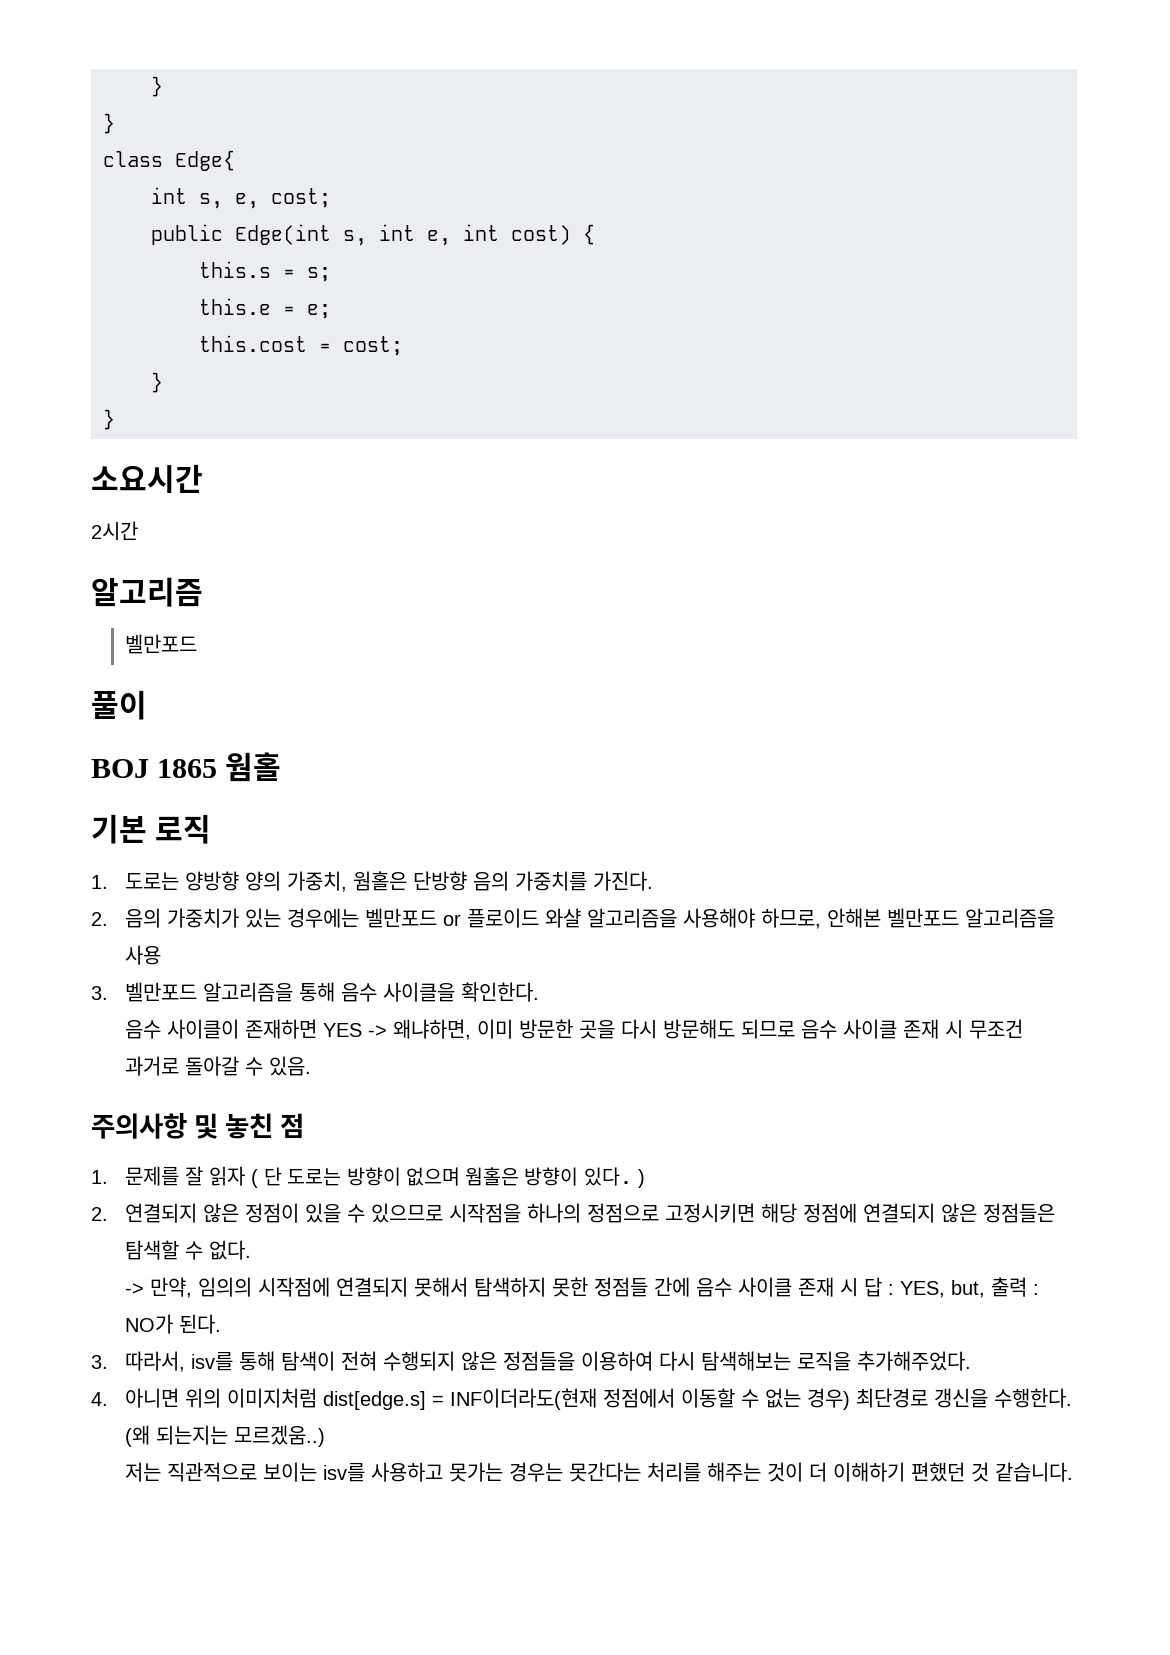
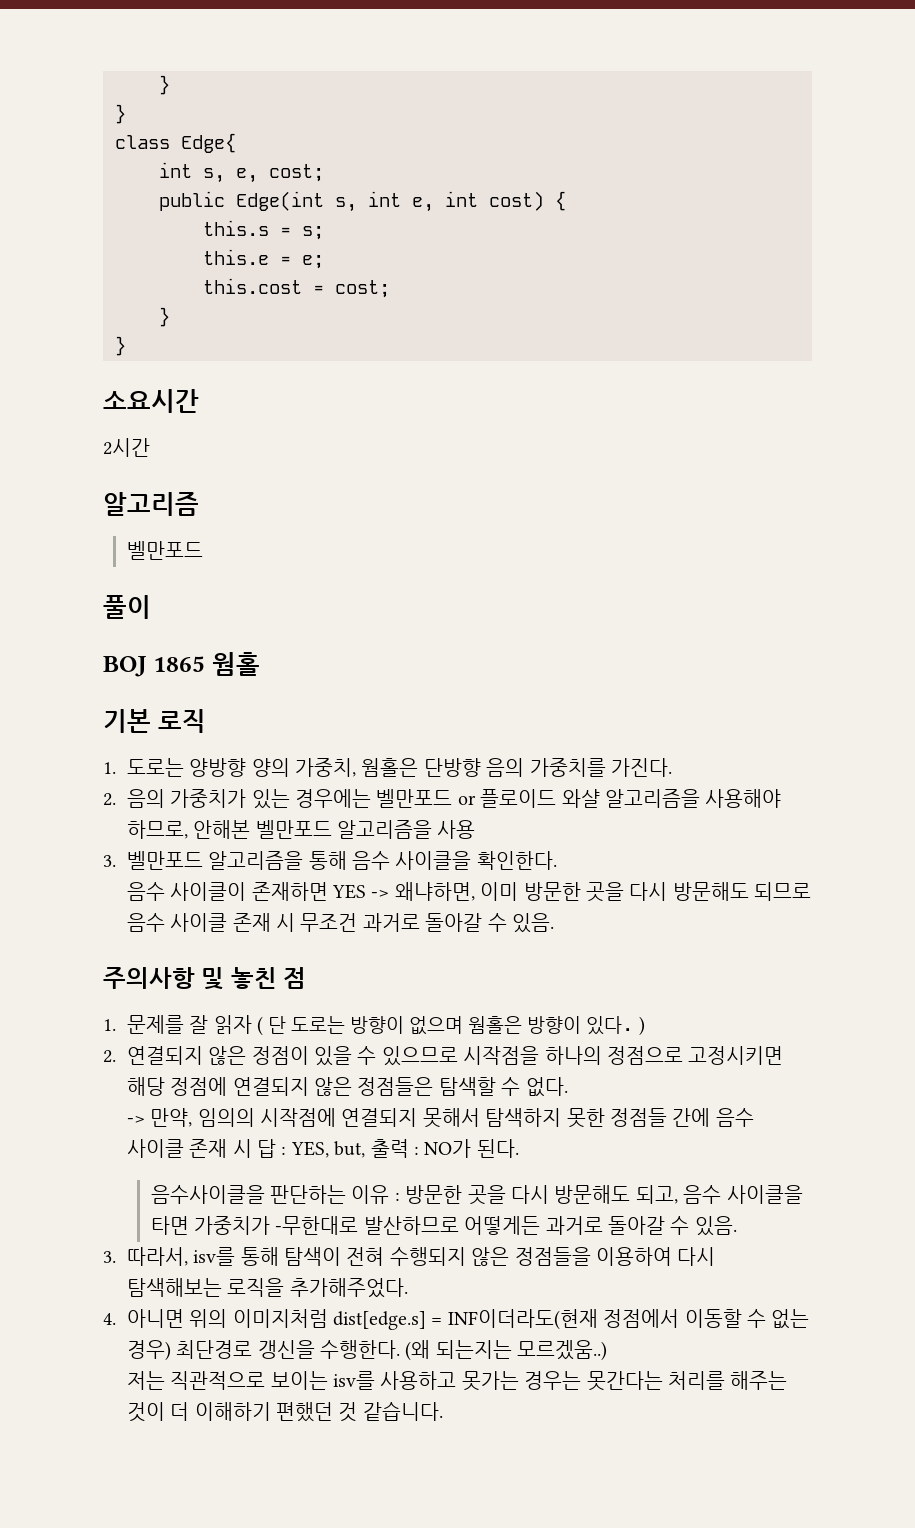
(222, 1324) none -> [150,1185,803,1205] [150,1216,737,1236] // 음수사이클을 판단하는 이유 : 방문한 곳을 다시 방문해도 되고, 음수 사이클을 타면 가중치가 -무한대로 발산하므로 어떻게든 과거로 돌아갈 수 있음.

